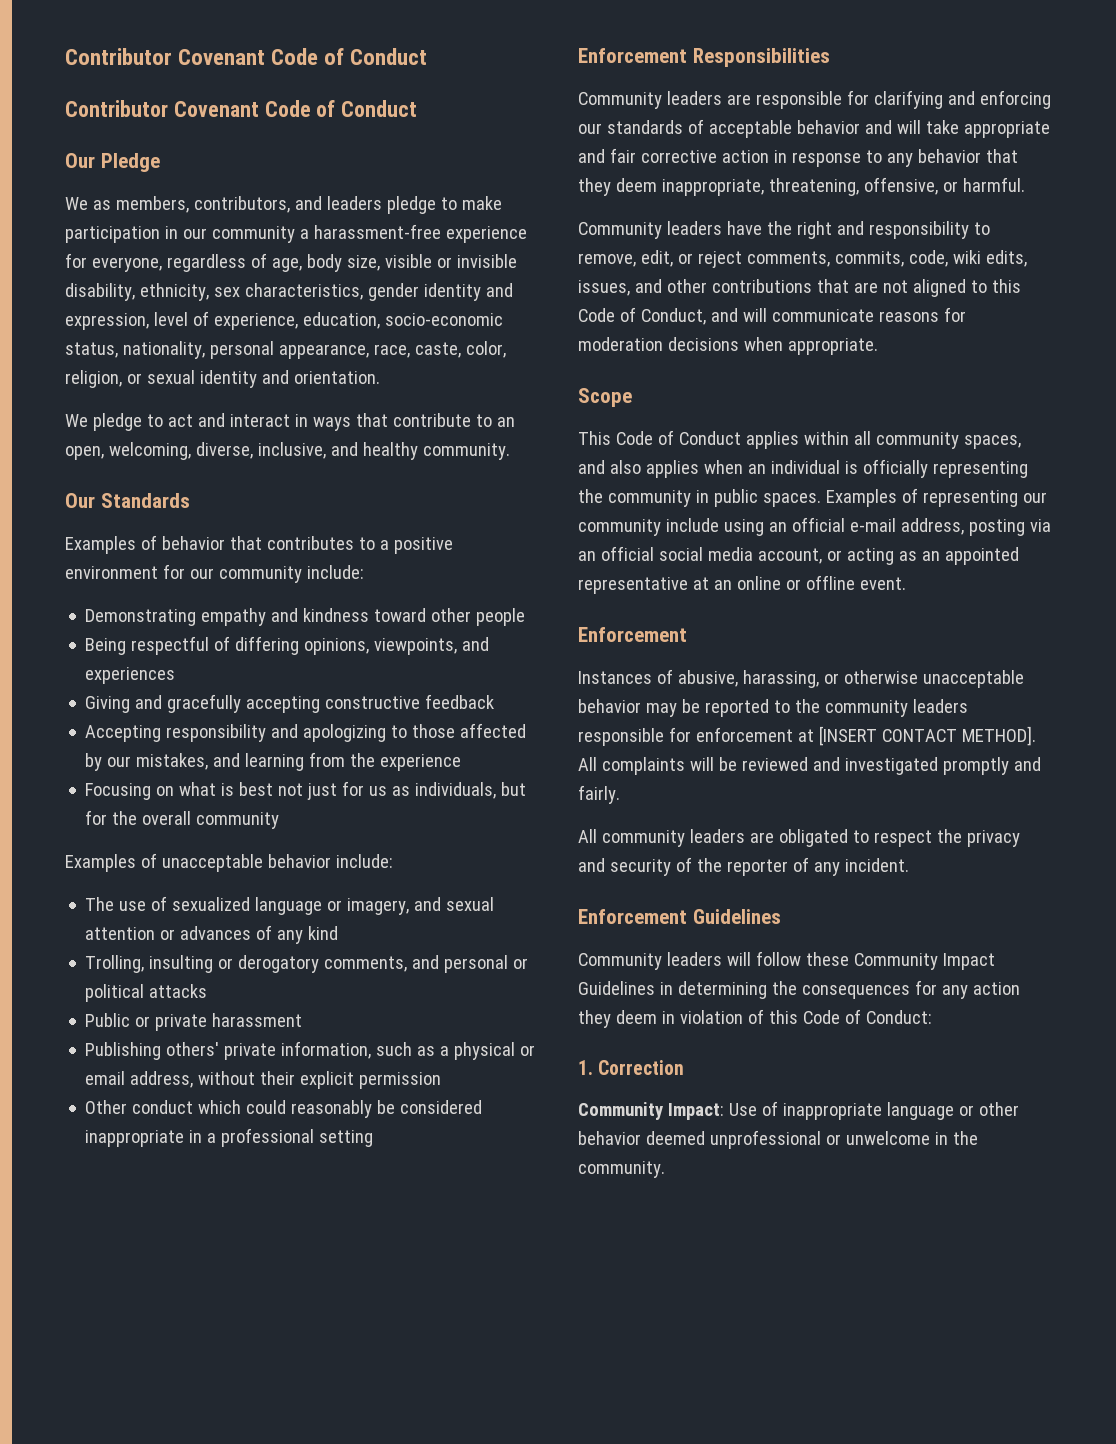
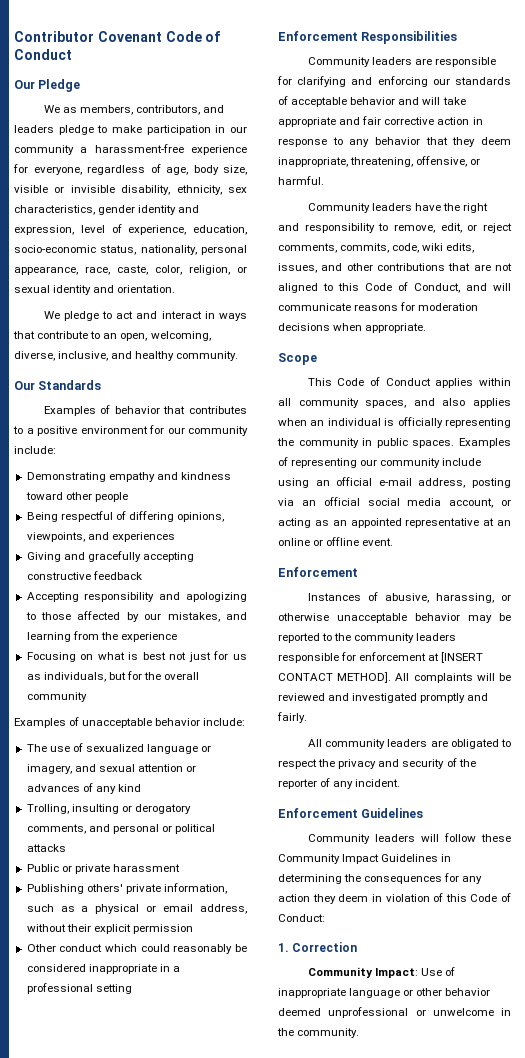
[65,48,428,65] [65,100,418,117] Contributor Covenant Code of Conduct // Contributor Covenant Code of Conduct -> [14,31,221,42] [14,49,72,60] Contributor Covenant Code of Conduct

